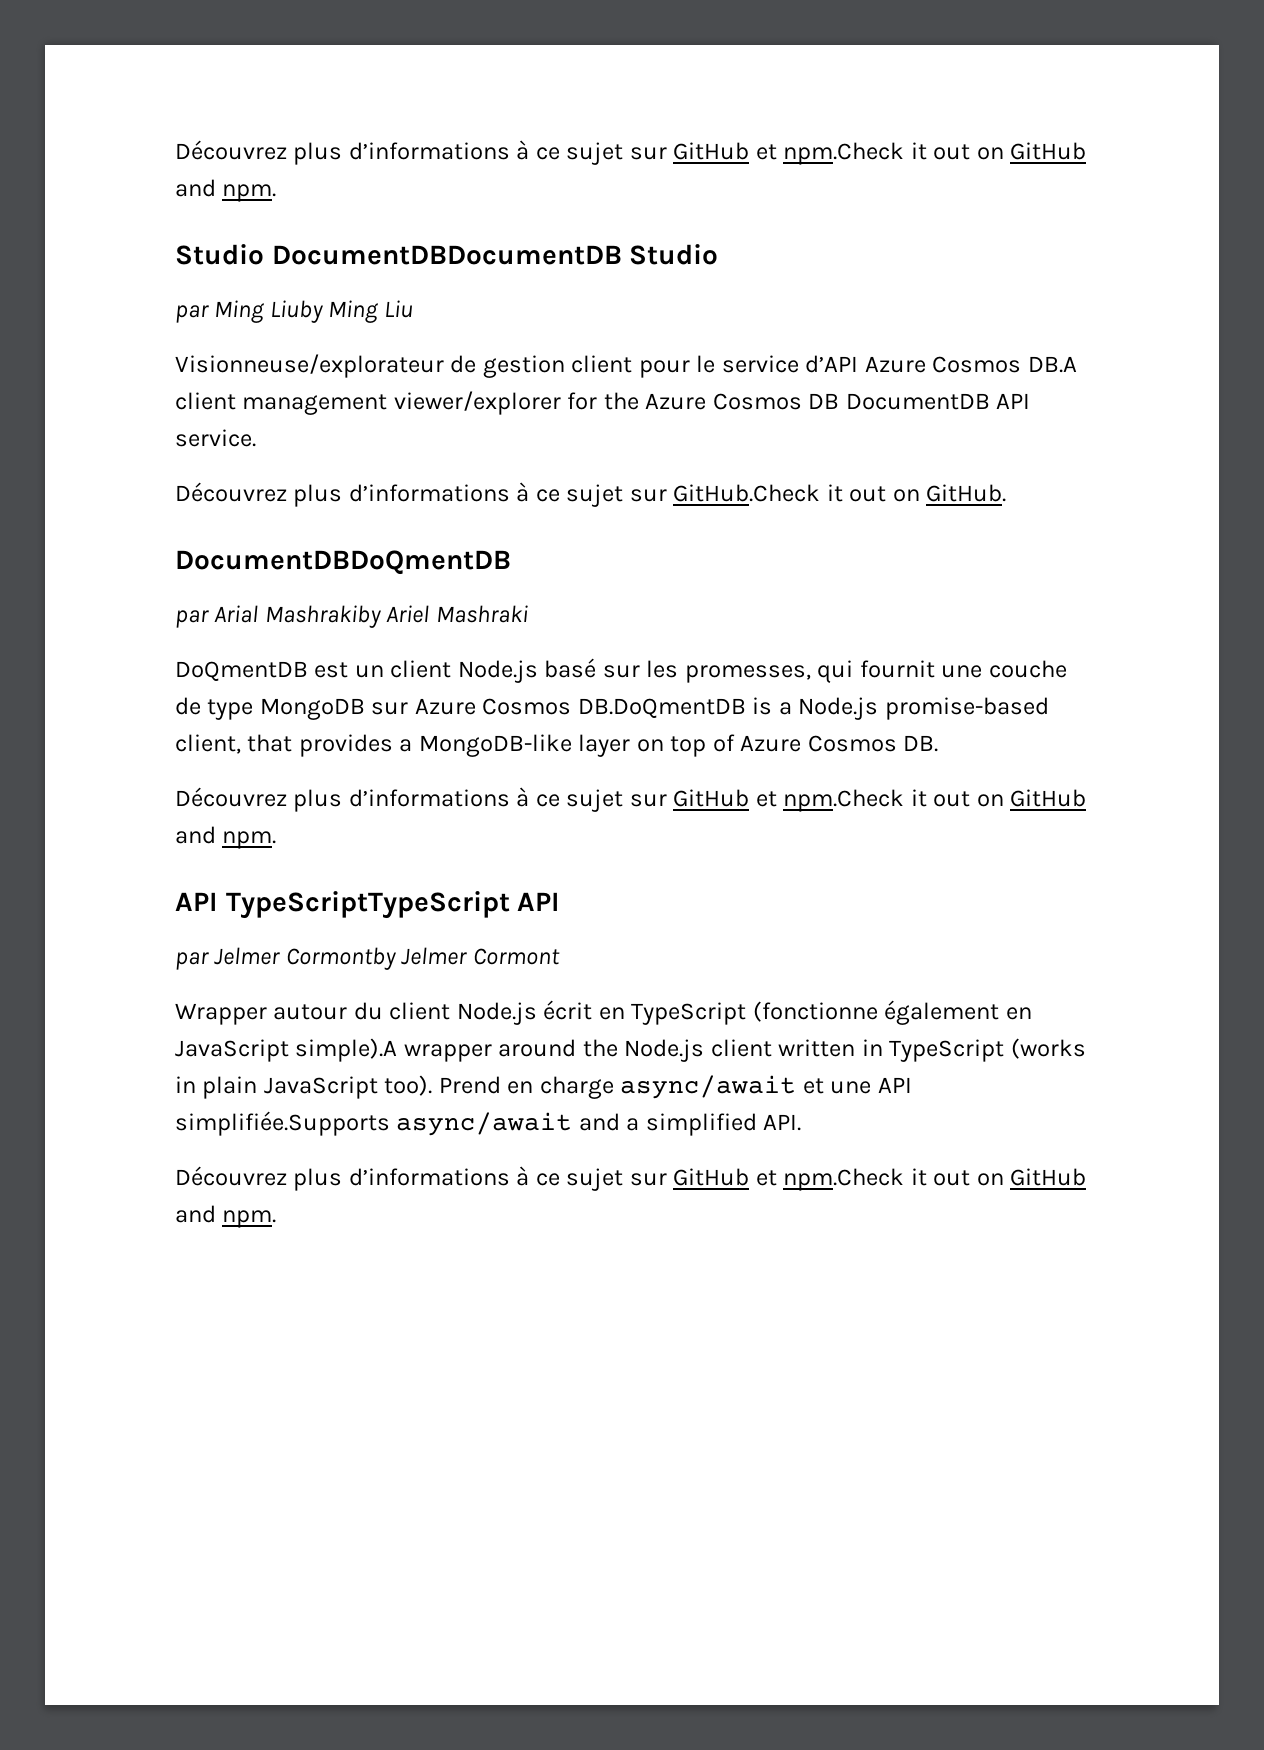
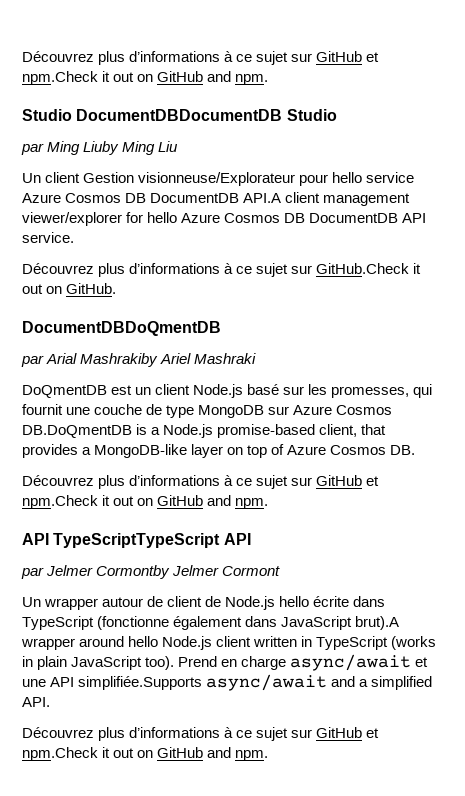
[175,354,1077,378] Visionneuse/explorateur de gestion client pour le service d’API Azure Cosmos DB.A -> [22,172,415,186] [22,193,282,203] Un client Gestion visionneuse/Explorateur pour hello service Azure Cosmos DB DocumentDB API.A
[603,392,639,410] the -> [147,212,178,223] hello
[175,1000,1032,1025] [175,1038,398,1062] Wrapper autour du client Node.js écrit en TypeScript (fonctionne également en JavaScript simple).A -> [22,596,386,610] [22,616,400,630] Un wrapper autour de client de Node.js hello écrite dans TypeScript (fonctionne également dans JavaScript brut).A
[582,1039,618,1057] the -> [128,636,159,647] hello

